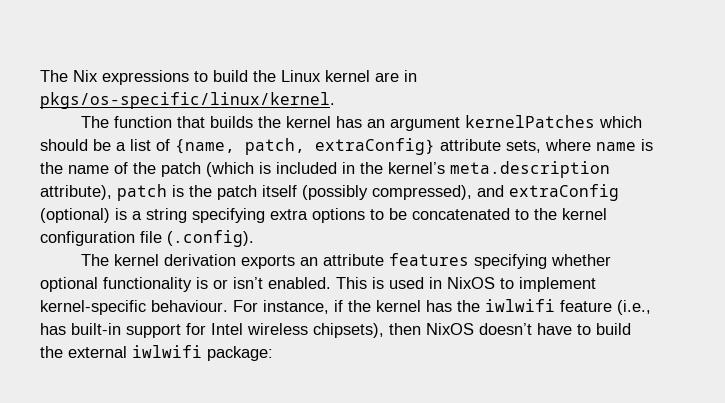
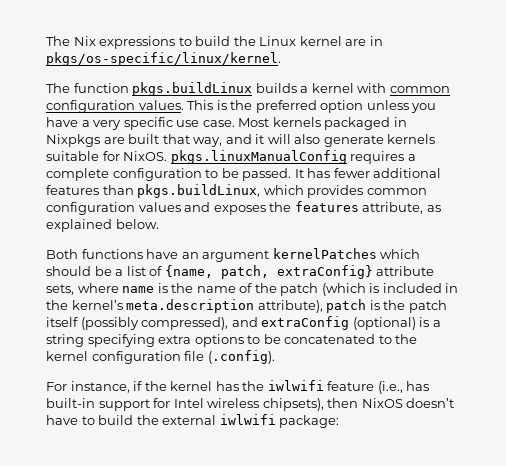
[176,116,362,128] that builds the kernel has -> [132,82,450,96] [46,100,437,113] [46,117,407,130] [46,134,436,147] [46,150,416,164] [46,168,442,181] [46,184,427,198] [46,201,441,215] [46,219,159,232] [46,249,179,259] pkgs.buildLinux builds a kernel with common configuration values. This is the preferred option unless you have a very specific use case. Most kernels packaged in Nixpkgs are built that way, and it will also generate kernels suitable for NixOS. pkgs.linuxManualConfig requires a complete configuration to be passed. It has fewer additional features than pkgs.buildLinux, which provides common configuration values and exposes the features attribute, as explained below. // Both functions have
[80,253,611,269] [40,277,596,292] [40,300,228,315] The kernel derivation exports an attribute features specifying whether optional functionality is or isn’t enabled. This is used in NixOS to implement kernel-specific behaviour. -> (275, 357) none

